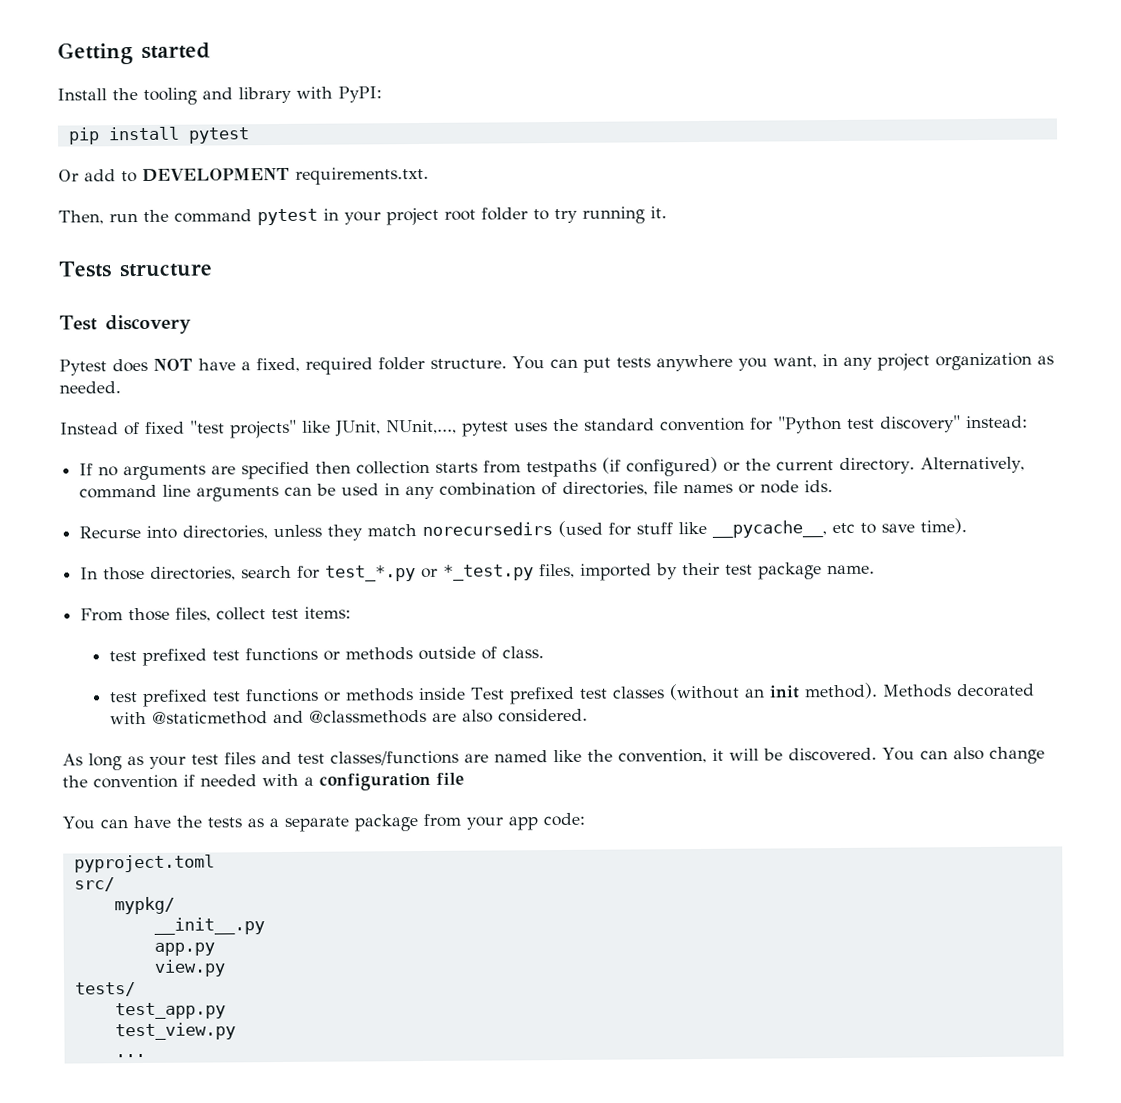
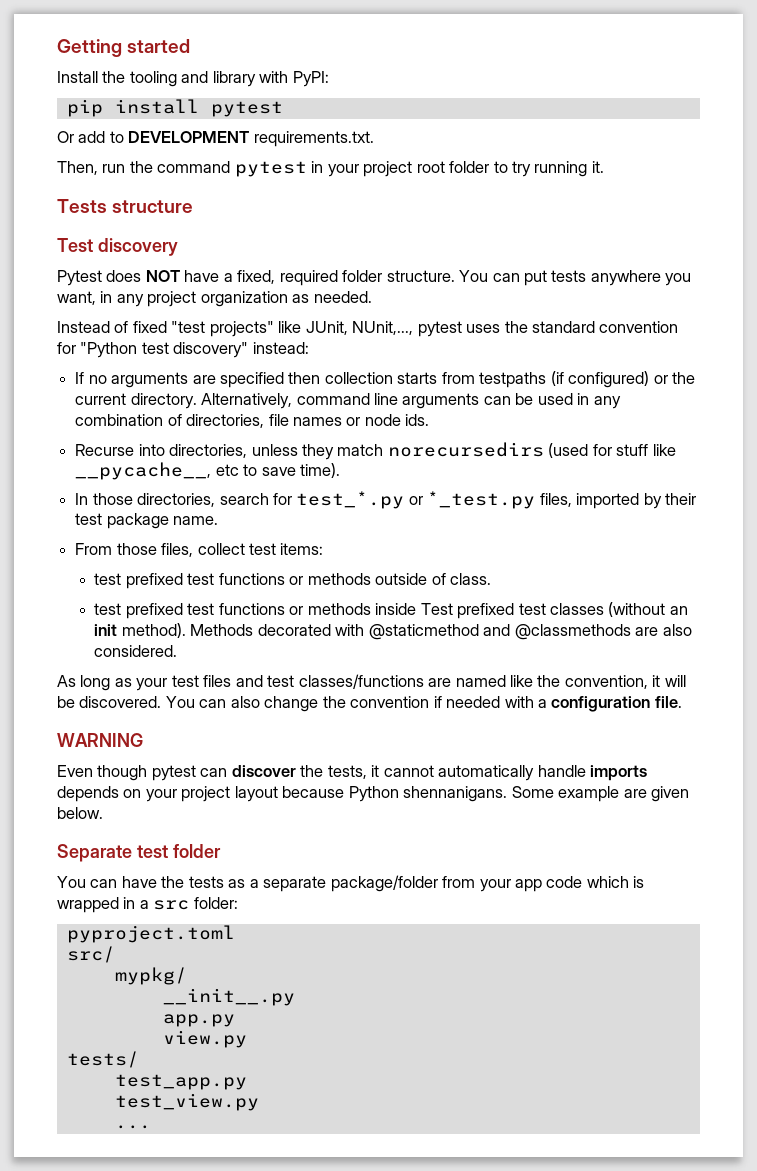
[436,772,464,785] file -> [654,696,682,708] [57,733,143,747] [57,765,648,781] [57,786,690,802] [57,807,103,819] [57,844,221,862] file. // WARNING // Even though pytest can discover the tests, it cannot automatically handle imports depends on your project layout because Python shennanigans. Some example are given below. // Separate test folder
[353,814,418,832] package -> [330,875,438,892] package/folder
[542,812,585,827] code: -> [546,876,645,888] [57,897,238,913] code which is wrapped in a src folder:

